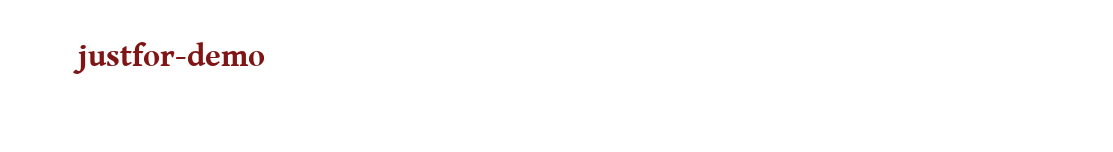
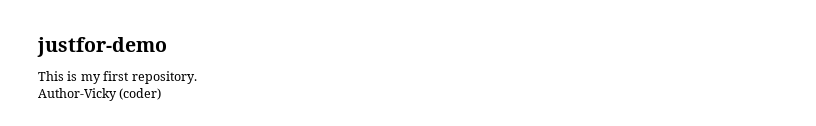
(265, 58) none -> [38,71,197,84] [38,88,162,101] // This is my first repository. // Author-Vicky (coder)

